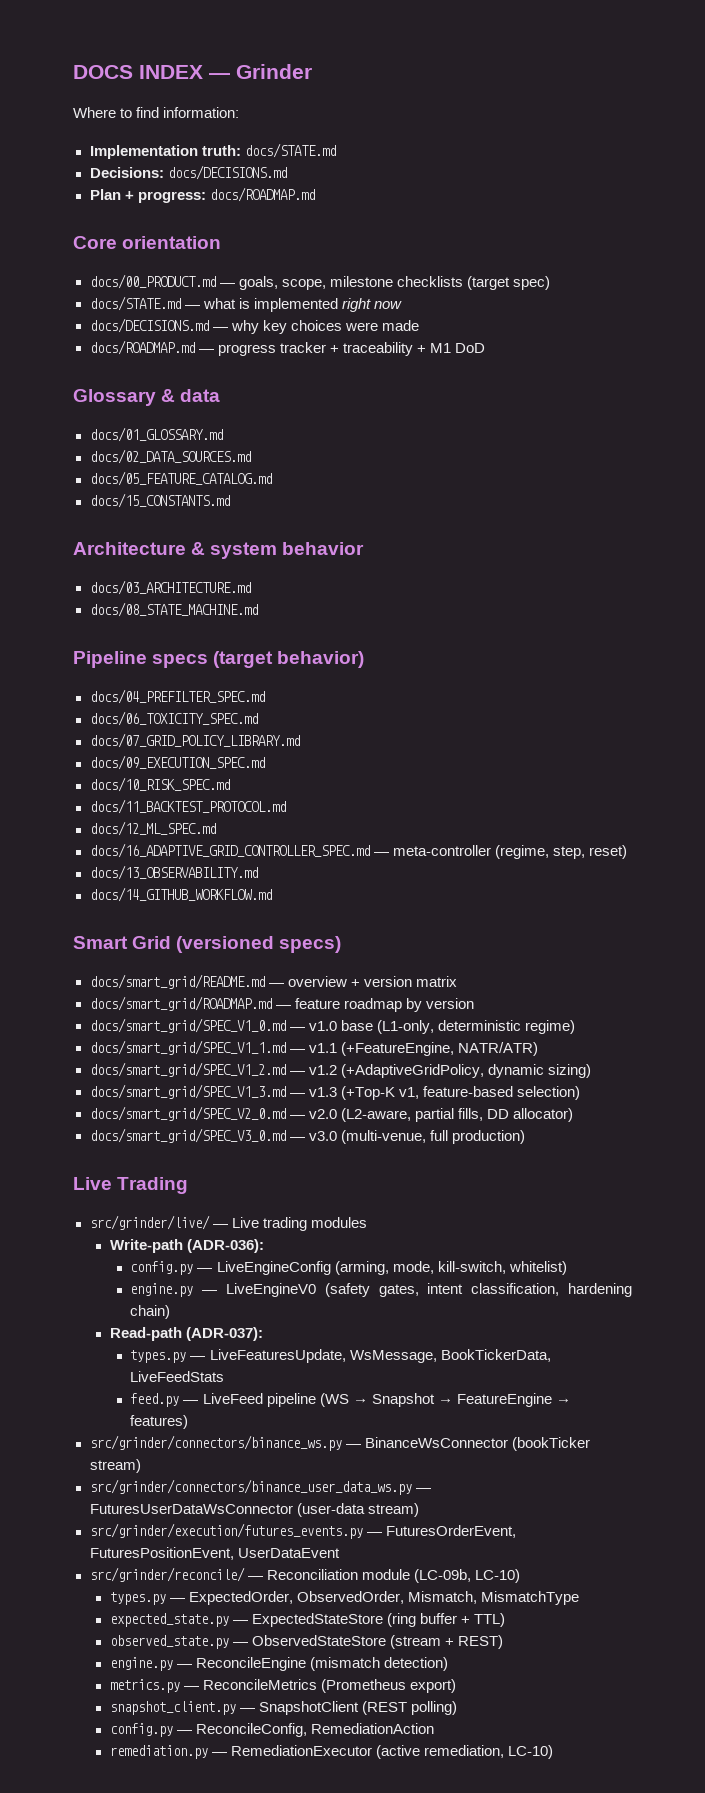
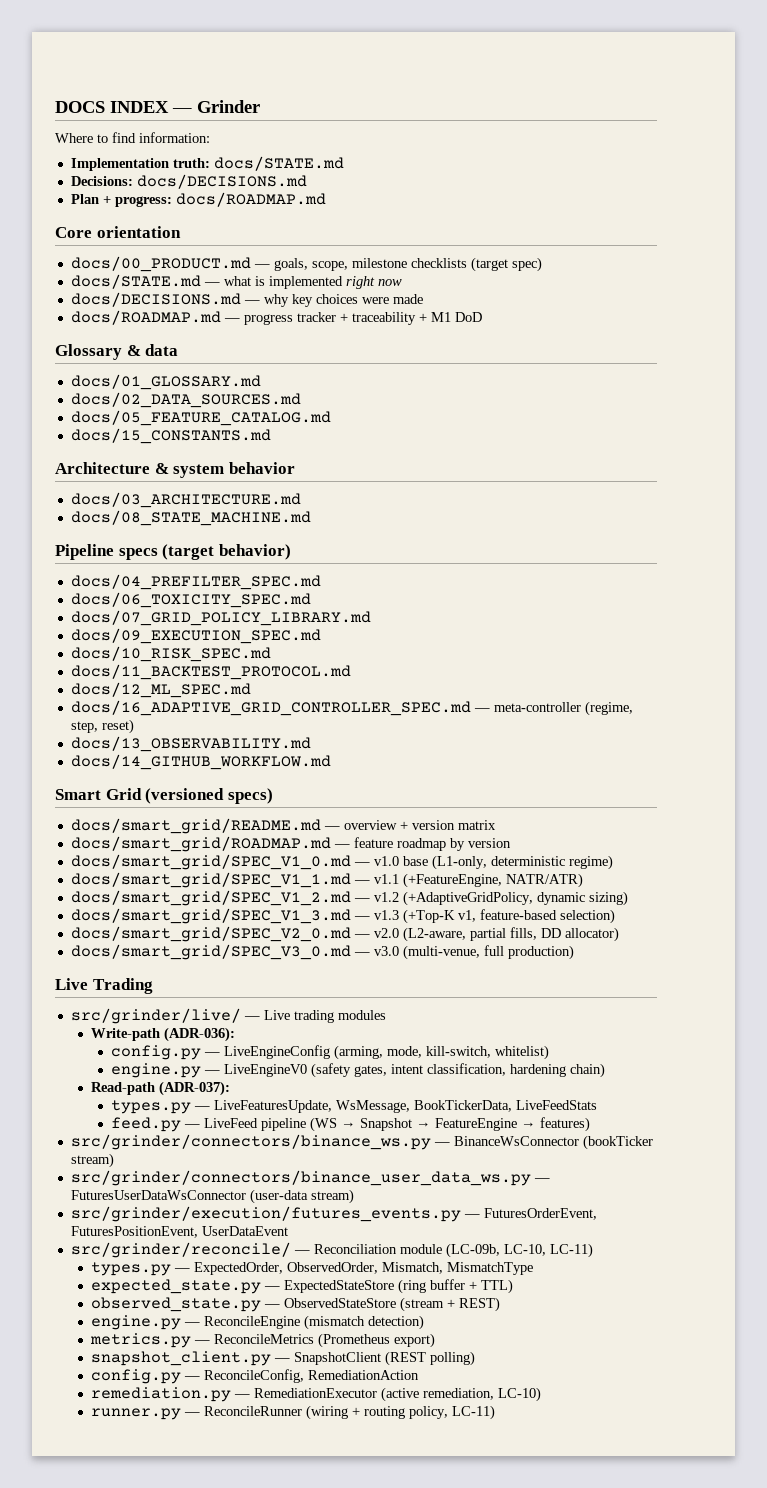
[474,1569,520,1583] LC-10) -> [503,1243,593,1258] LC-10, LC-11)
(554, 1752) none -> [91,1405,496,1420] // runner.py — ReconcileRunner (wiring + routing policy, LC-11)

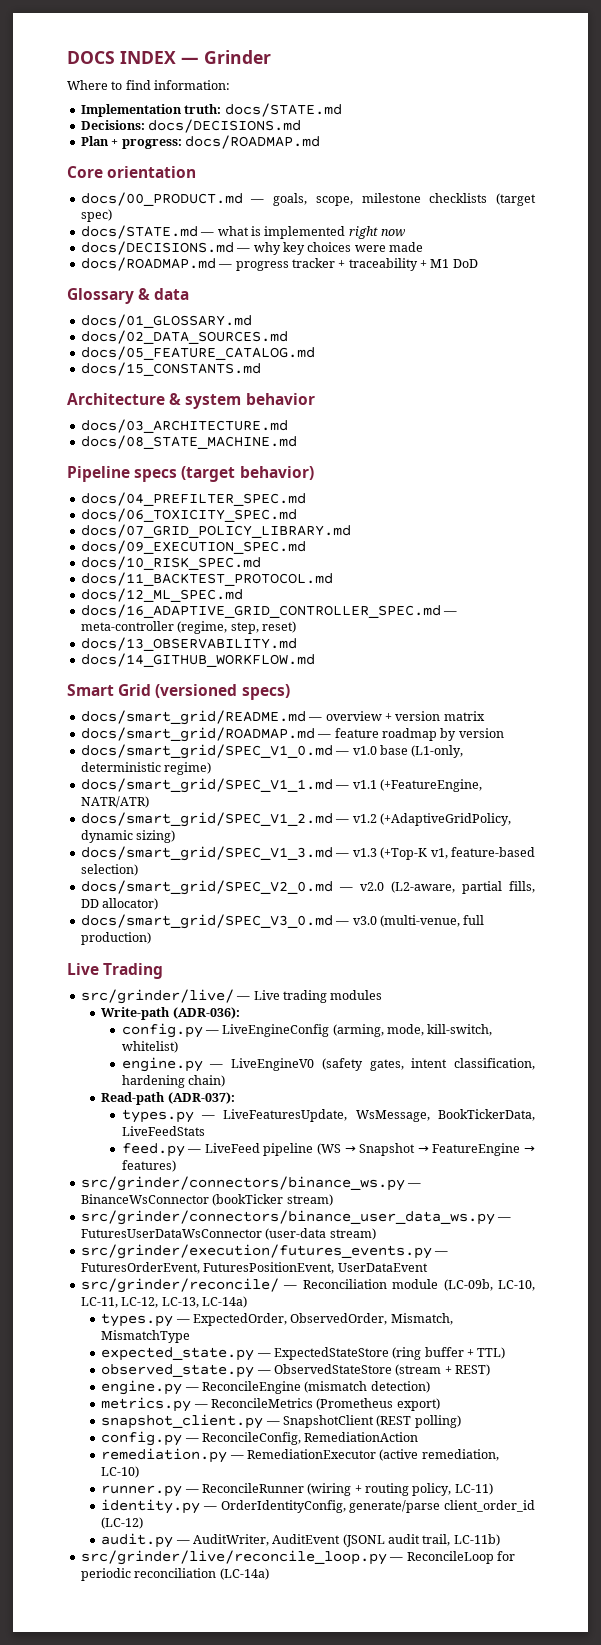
[549,1243,593,1258] LC-11) -> [80,1296,247,1308] LC-11, LC-12, LC-13, LC-14a)
(496, 1412) none -> [101,1499,535,1514] [101,1517,144,1529] [101,1533,500,1548] [80,1550,515,1565] [80,1568,269,1581] // identity.py — OrderIdentityConfig, generate/parse client_order_id (LC-12) // audit.py — AuditWriter, AuditEvent (JSONL audit trail, LC-11b) // src/grinder/live/reconcile_loop.py — ReconcileLoop for periodic reconciliation (LC-14a)

